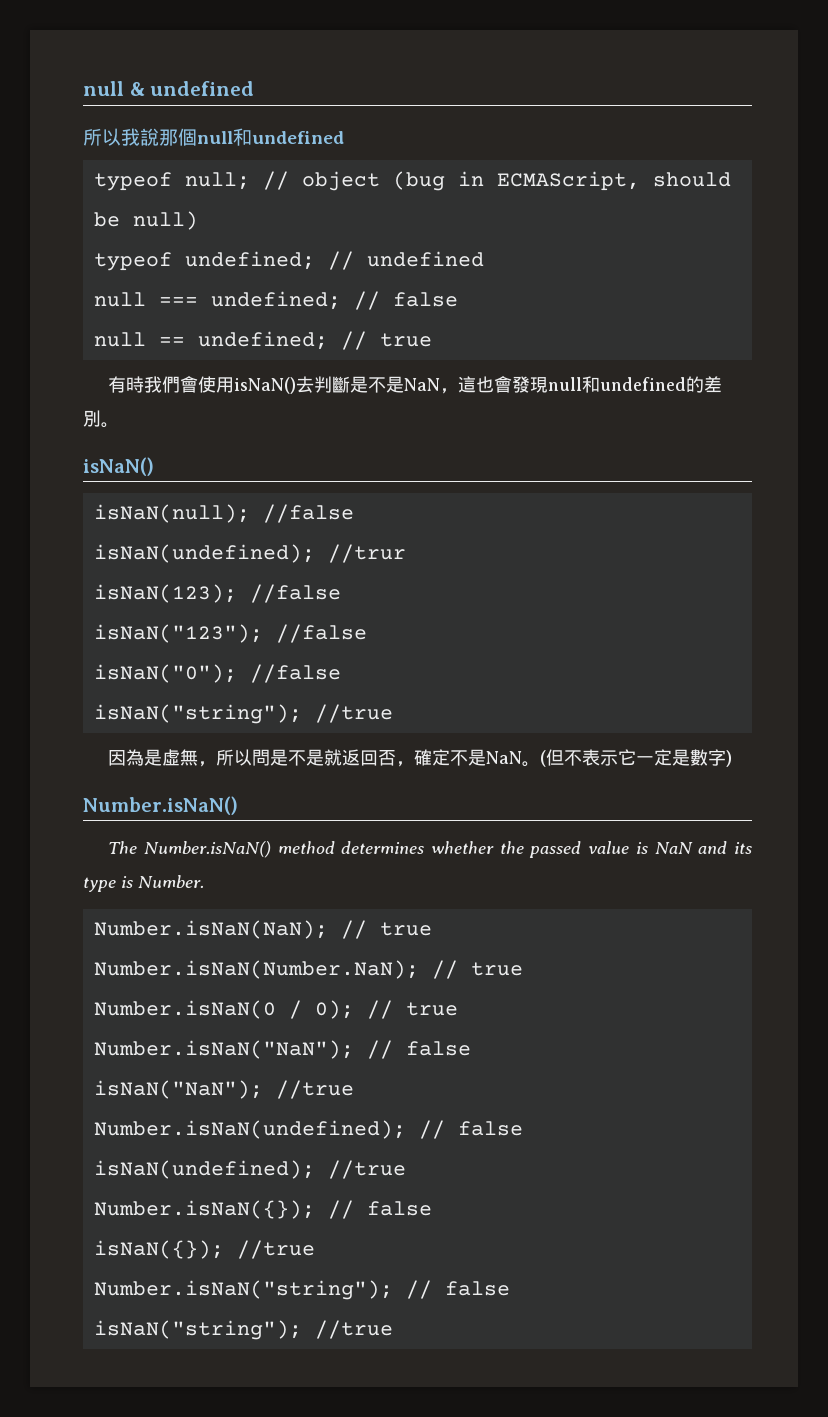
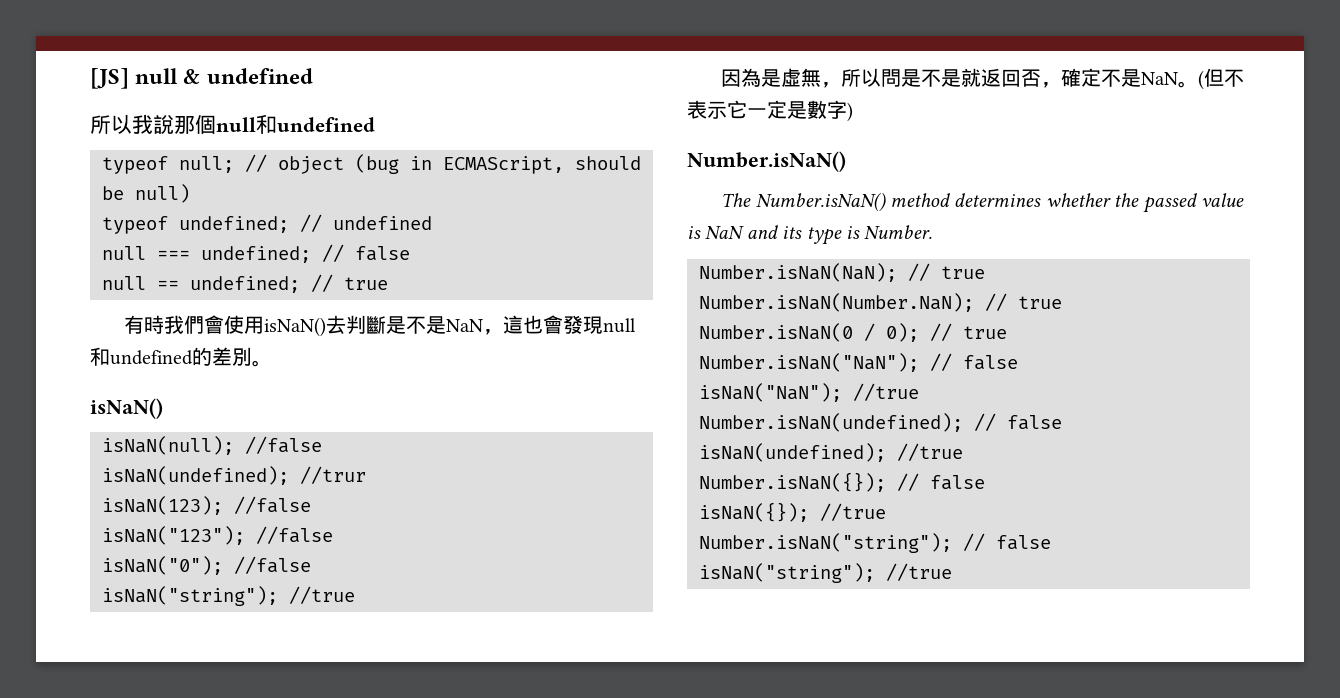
(83, 88) none -> [90,68,129,89] [JS]

